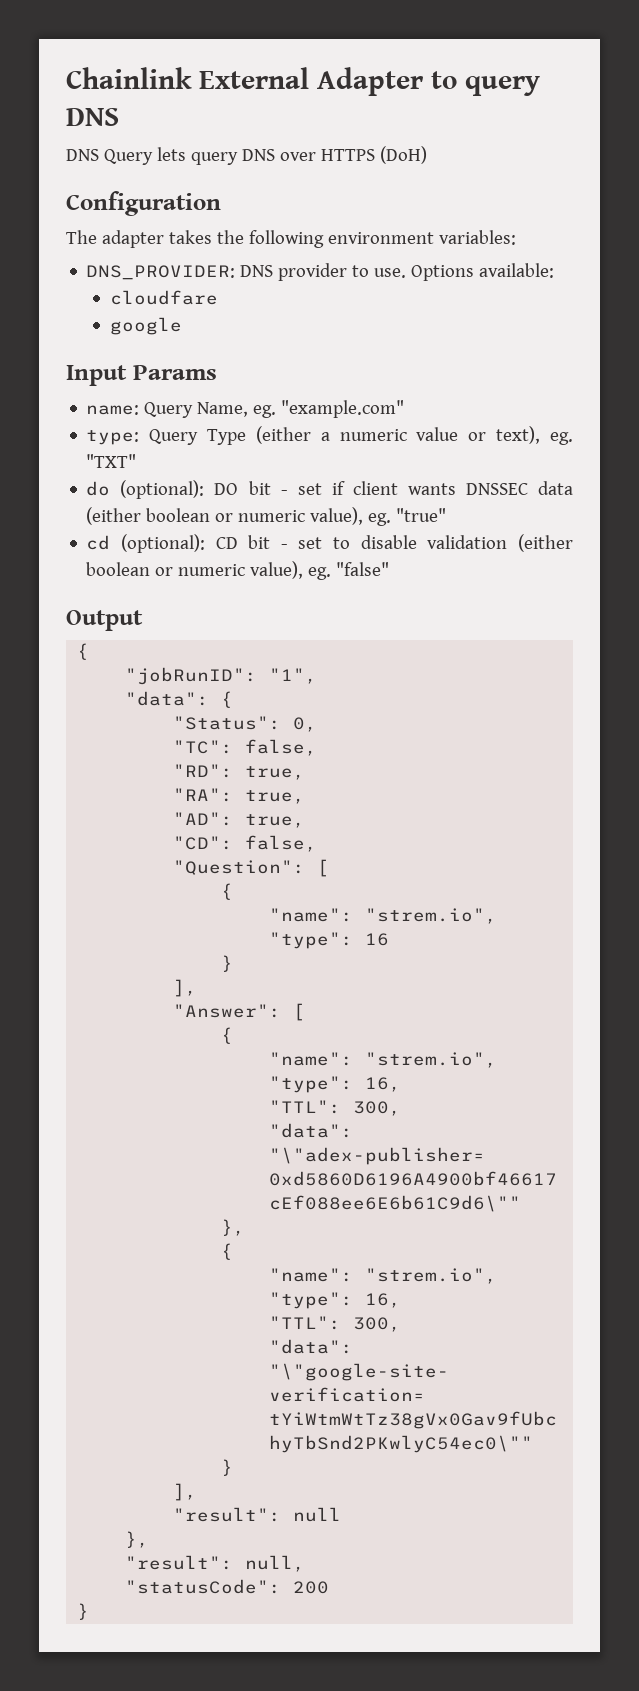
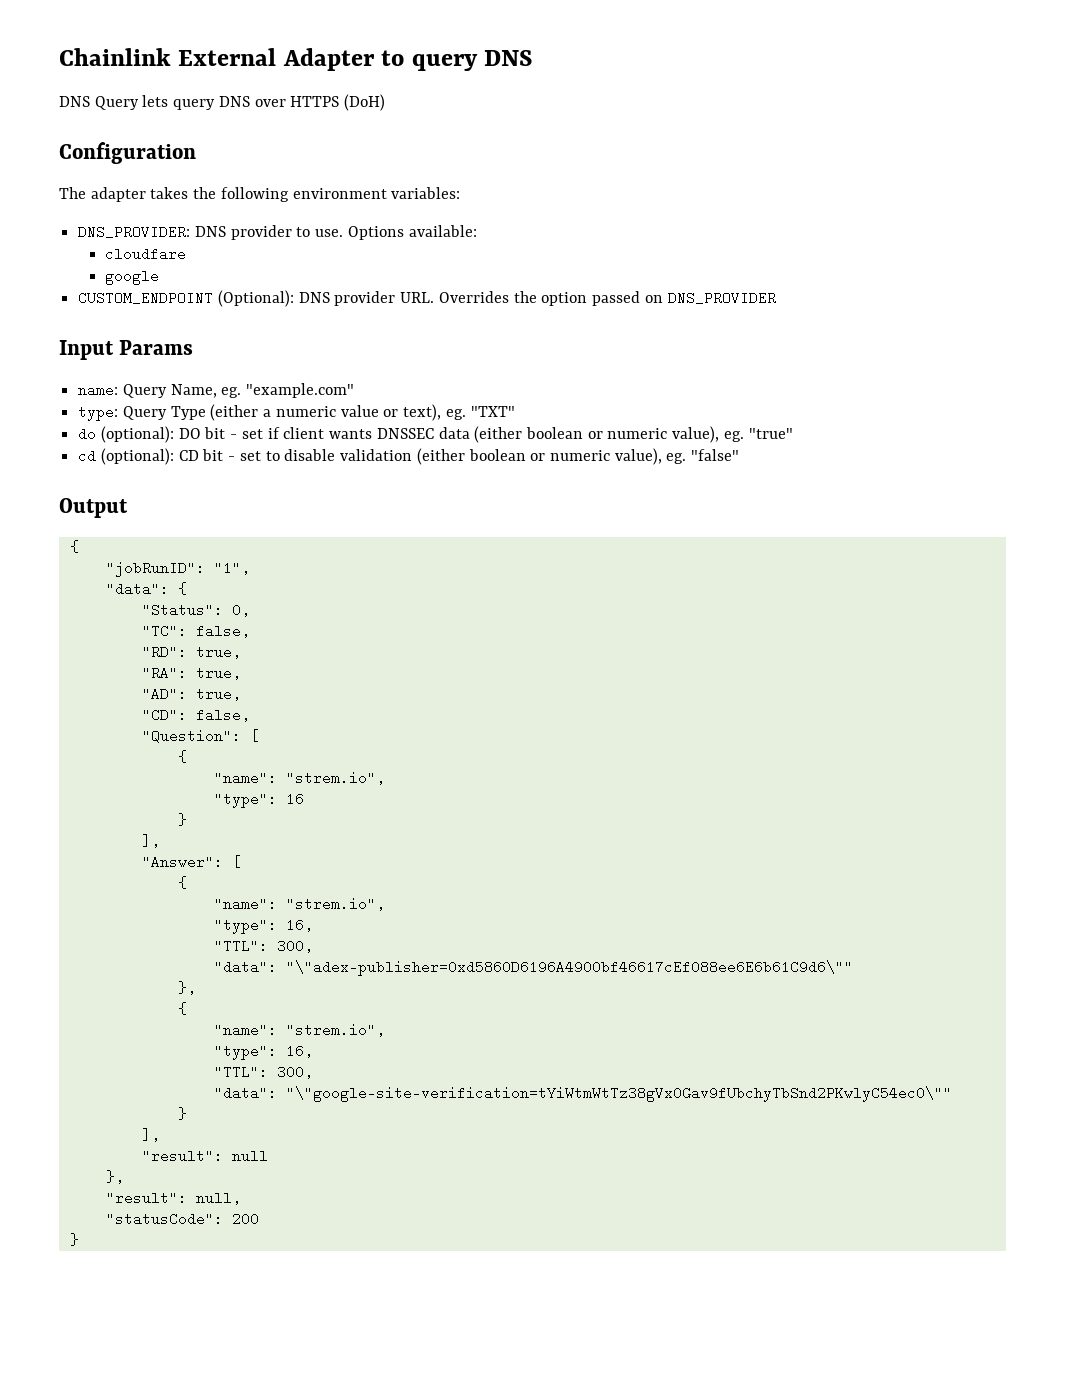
(182, 326) none -> [78,290,776,307] // CUSTOM_ENDPOINT (Optional): DNS provider URL. Overrides the option passed on DNS_PROVIDER

